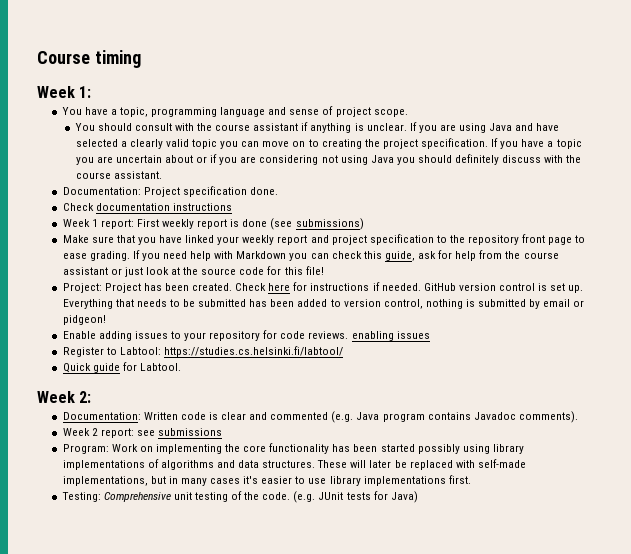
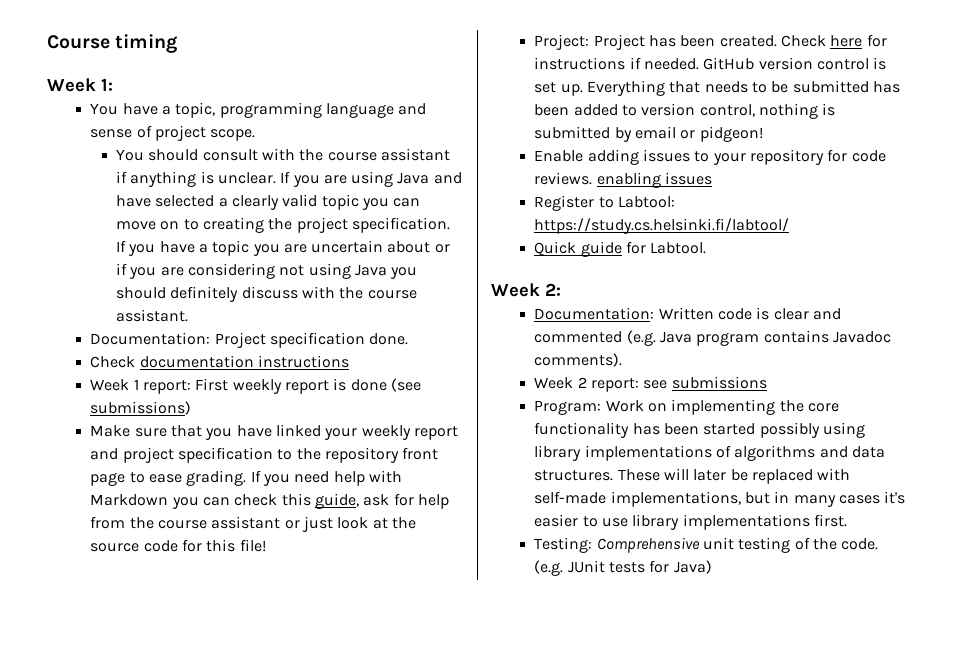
[163,346,343,357] https://studies.cs.helsinki.fi/labtool/ -> [534,218,790,234] https://study.cs.helsinki.fi/labtool/

